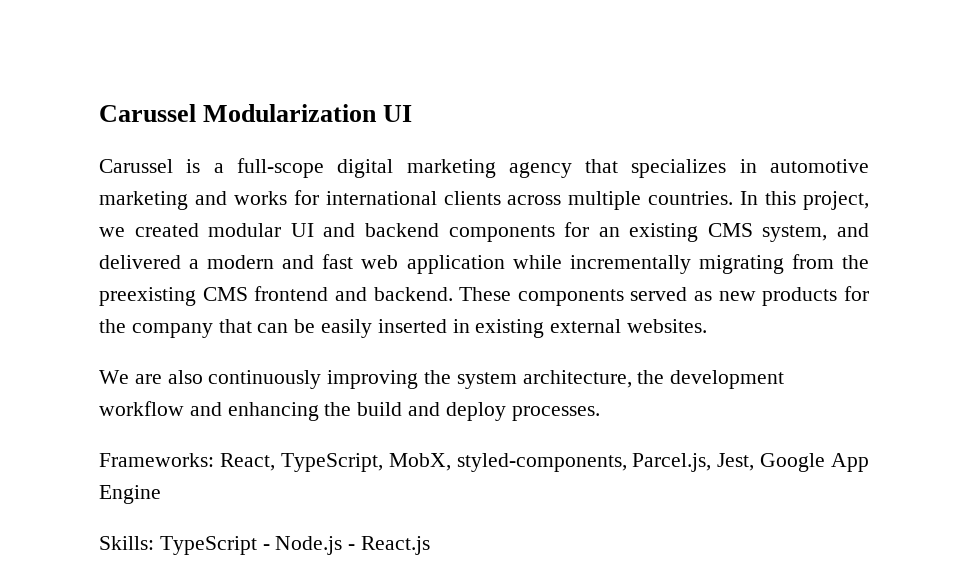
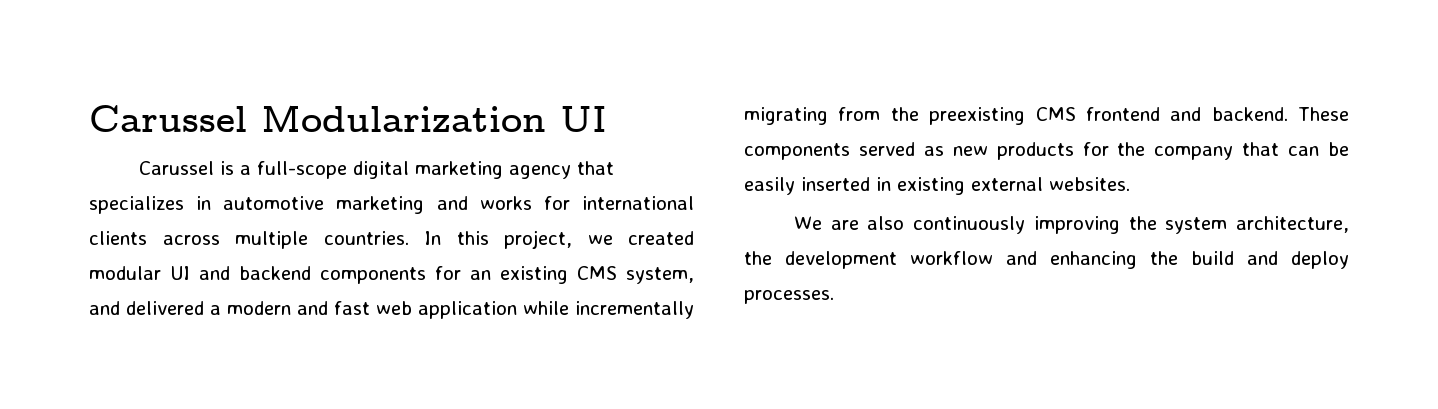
[99,453,869,472] [99,485,161,504] [99,536,431,555] // Frameworks: React, TypeScript, MobX, styled-components, Parcel.js, Jest, Google App Engine // Skills: TypeScript - Node.js - React.js -> (834, 297) none

